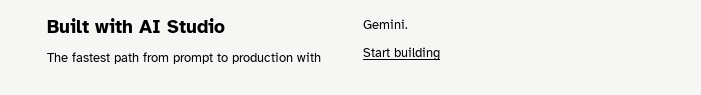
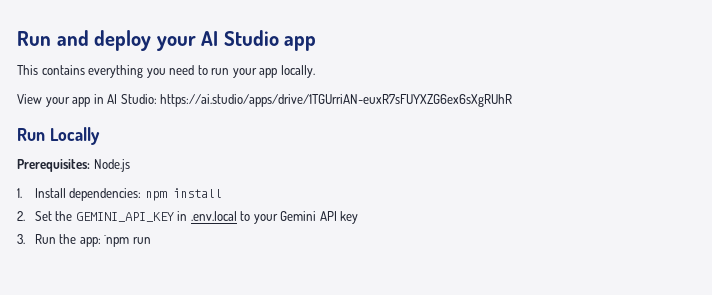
[47,18,225,33] [47,52,321,64] [363,19,408,29] [363,47,440,61] Built with AI Studio // The fastest path from prompt to production with Gemini. // Start building -> [17,30,317,51] [17,65,315,78] [17,94,513,107] [17,127,100,145] [17,159,130,172] [17,188,222,201] [17,211,359,224] [17,234,151,247] Run and deploy your AI Studio app // This contains everything you need to run your app locally. // View your app in AI Studio: https://ai.studio/apps/drive/1TGUrriAN-euxR7sFUYXZG6ex6sXgRUhR // Run Locally // Prerequisites: Node.js // 1. Install dependencies: npm install // 2. Set the GEMINI_API_KEY in .env.local to your Gemini API key // 3. Run the app: `npm run

